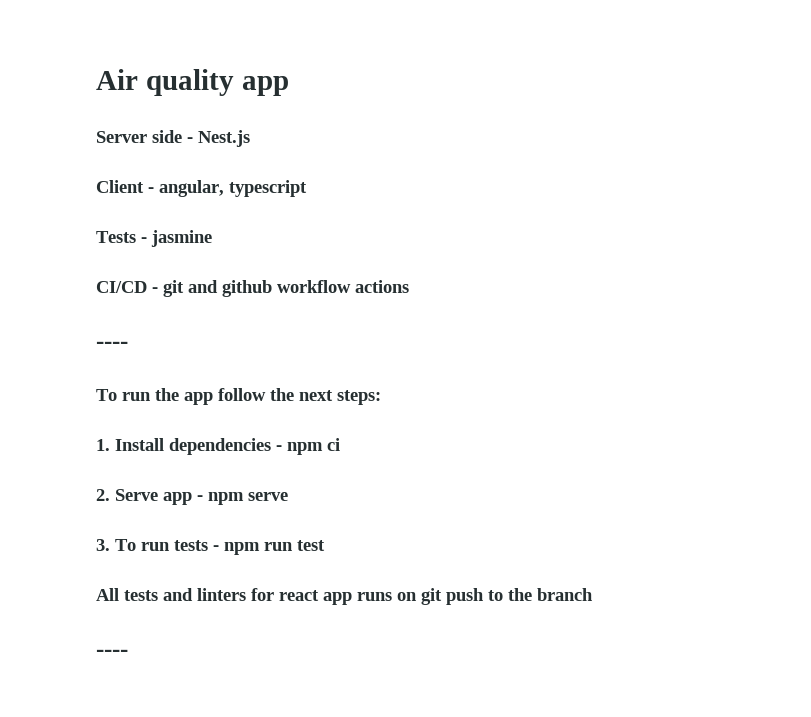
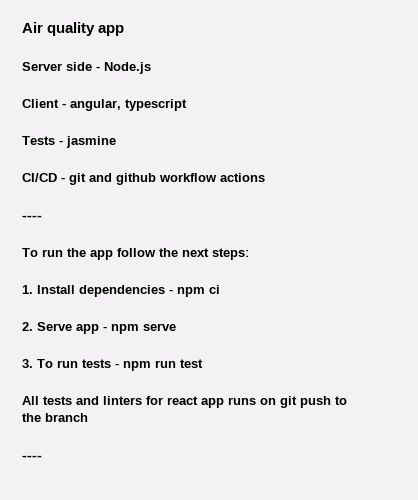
[198,130,250,147] Nest.js -> [104,62,151,74] Node.js

